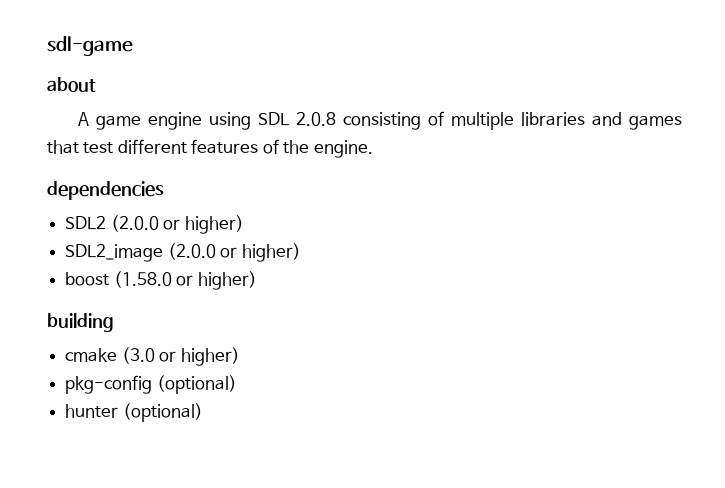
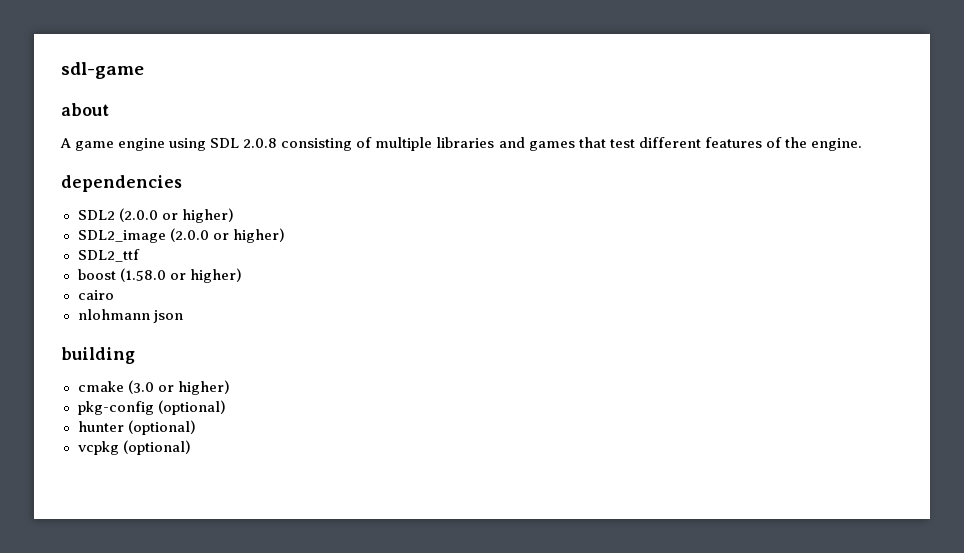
(301, 252) none -> [77,249,140,262] // SDL2_ttf
(257, 280) none -> [77,290,114,300] [77,309,183,323] // cairo // nlohmann json
(203, 412) none -> [77,440,191,455] // vcpkg (optional)

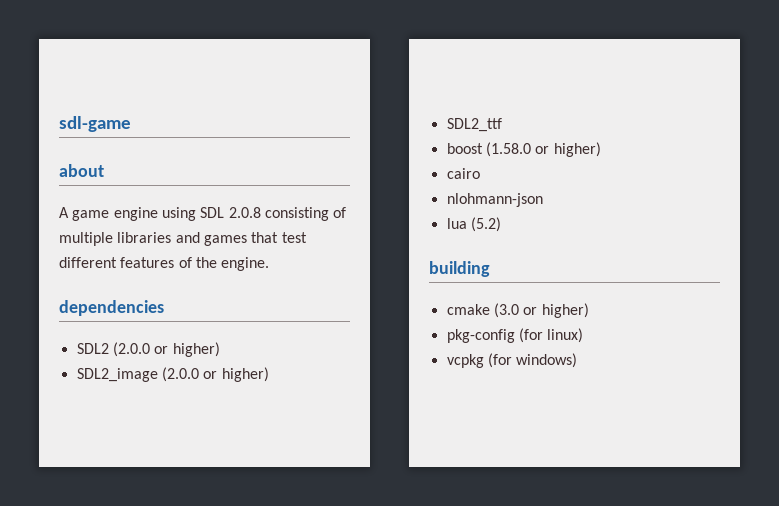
[77,309,183,323] nlohmann json -> [446,193,543,207] [446,217,501,232] nlohmann-json // lua (5.2)
[157,400,226,415] [77,420,196,435] (optional) // hunter (optional) -> [518,328,584,343] (for linux)
[122,440,191,455] (optional) -> [487,353,578,368] (for windows)

